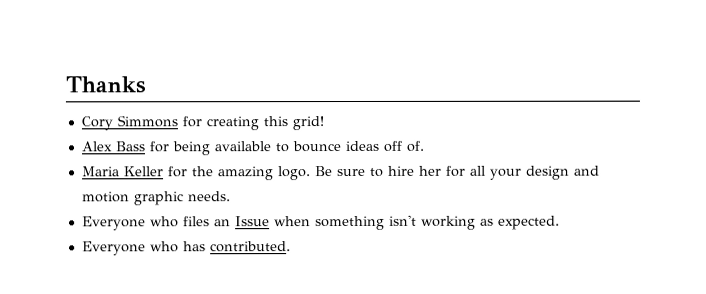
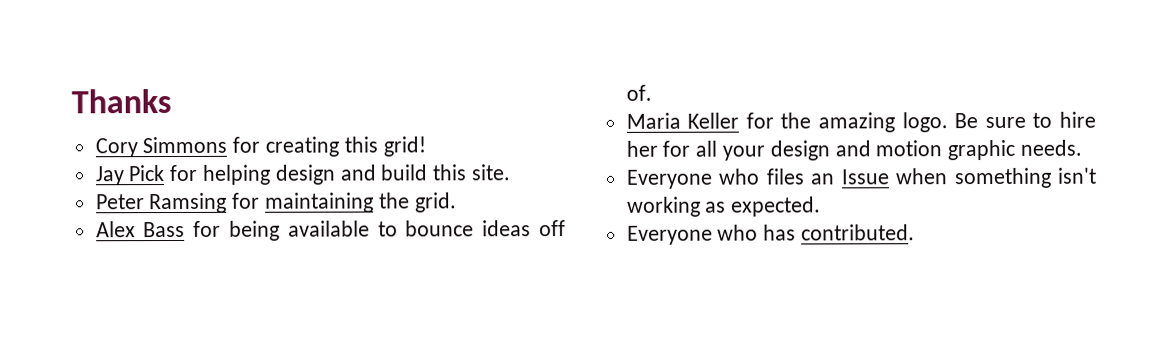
(324, 123) none -> [94,164,512,186] [95,192,457,214] // Jay Pick for helping design and build this site. // Peter Ramsing for maintaining the grid.

